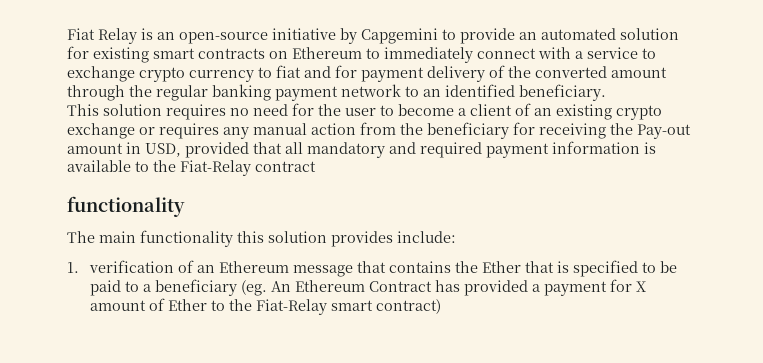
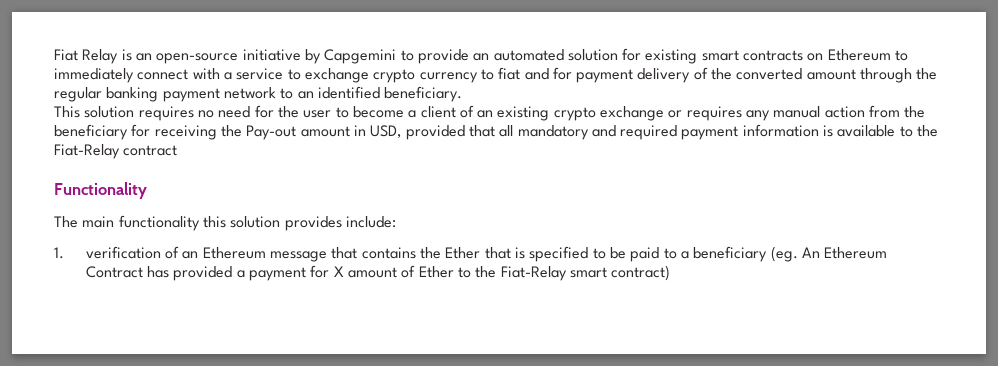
[67,196,185,217] functionality -> [54,182,147,199] Functionality

